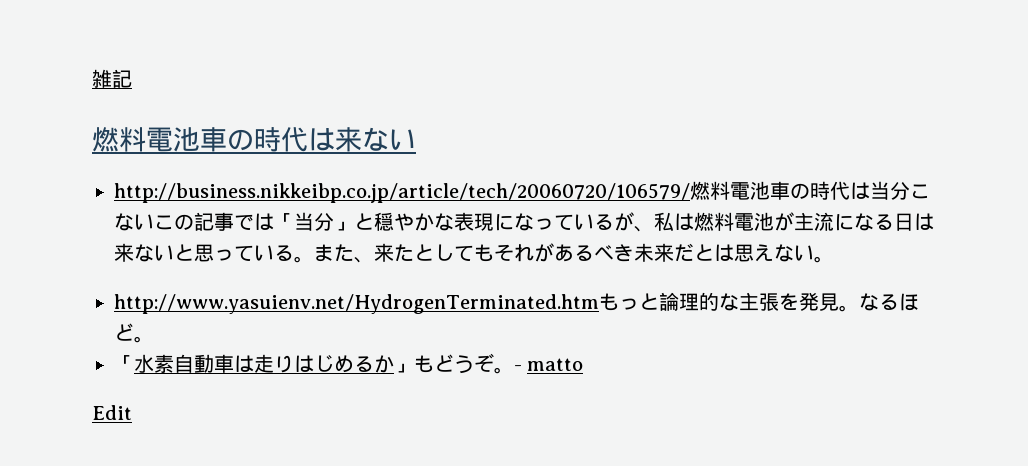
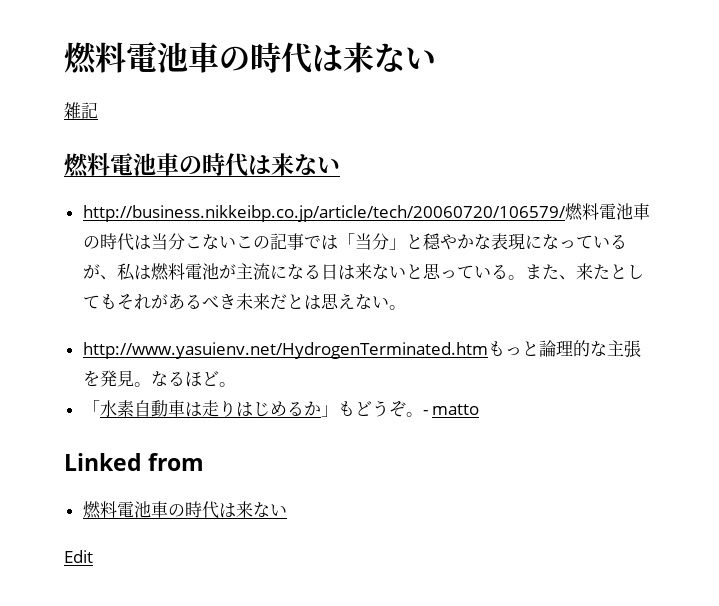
(92, 78) none -> [63,42,436,75] 燃料電池車の時代は来ない //
(584, 364) none -> [64,453,205,471] [82,501,287,519] // Linked from // 燃料電池車の時代は来ない

